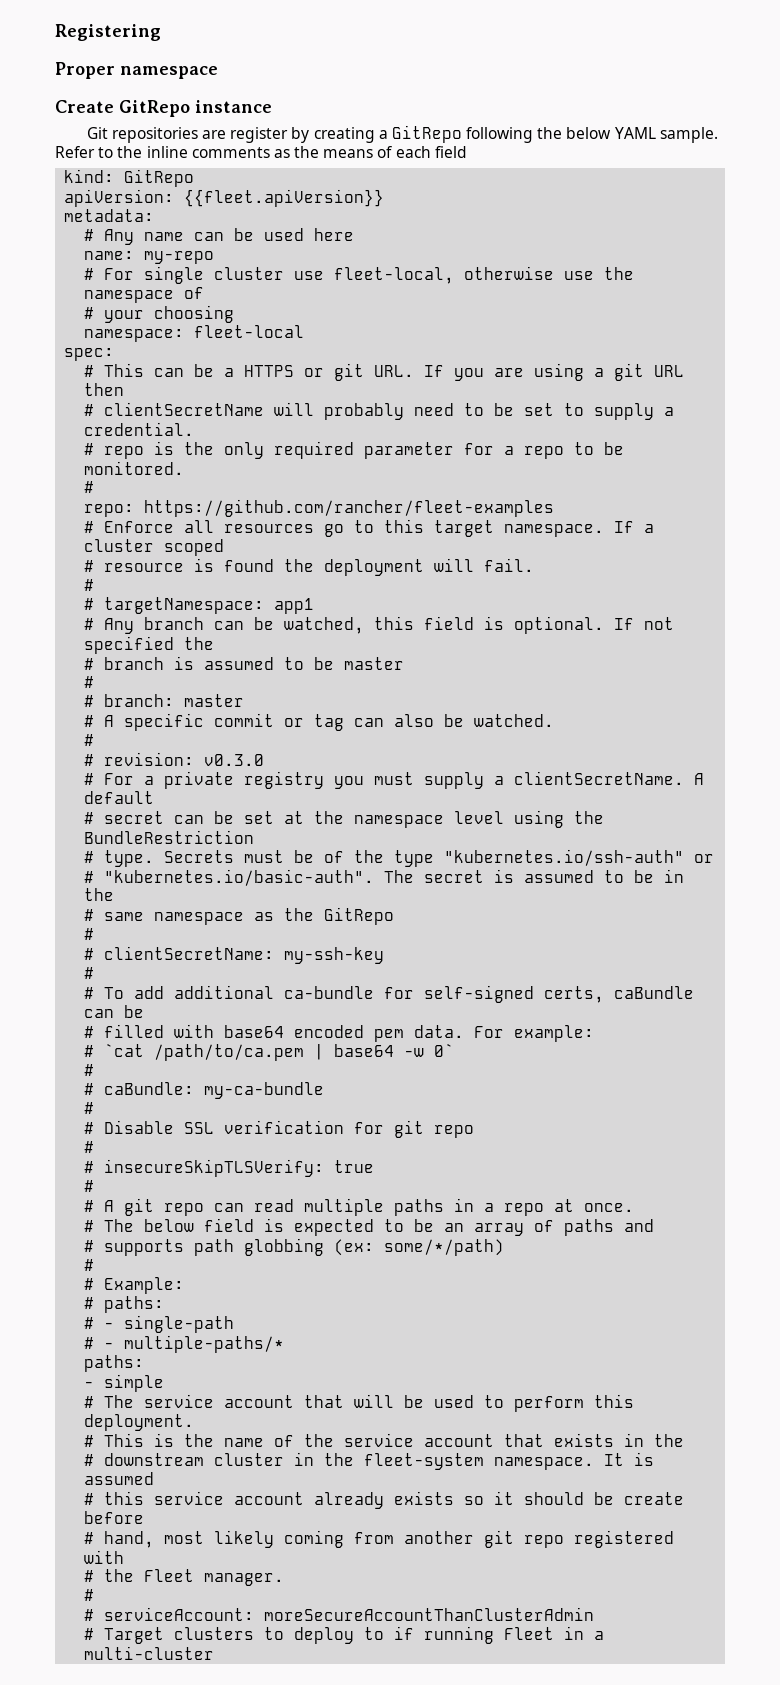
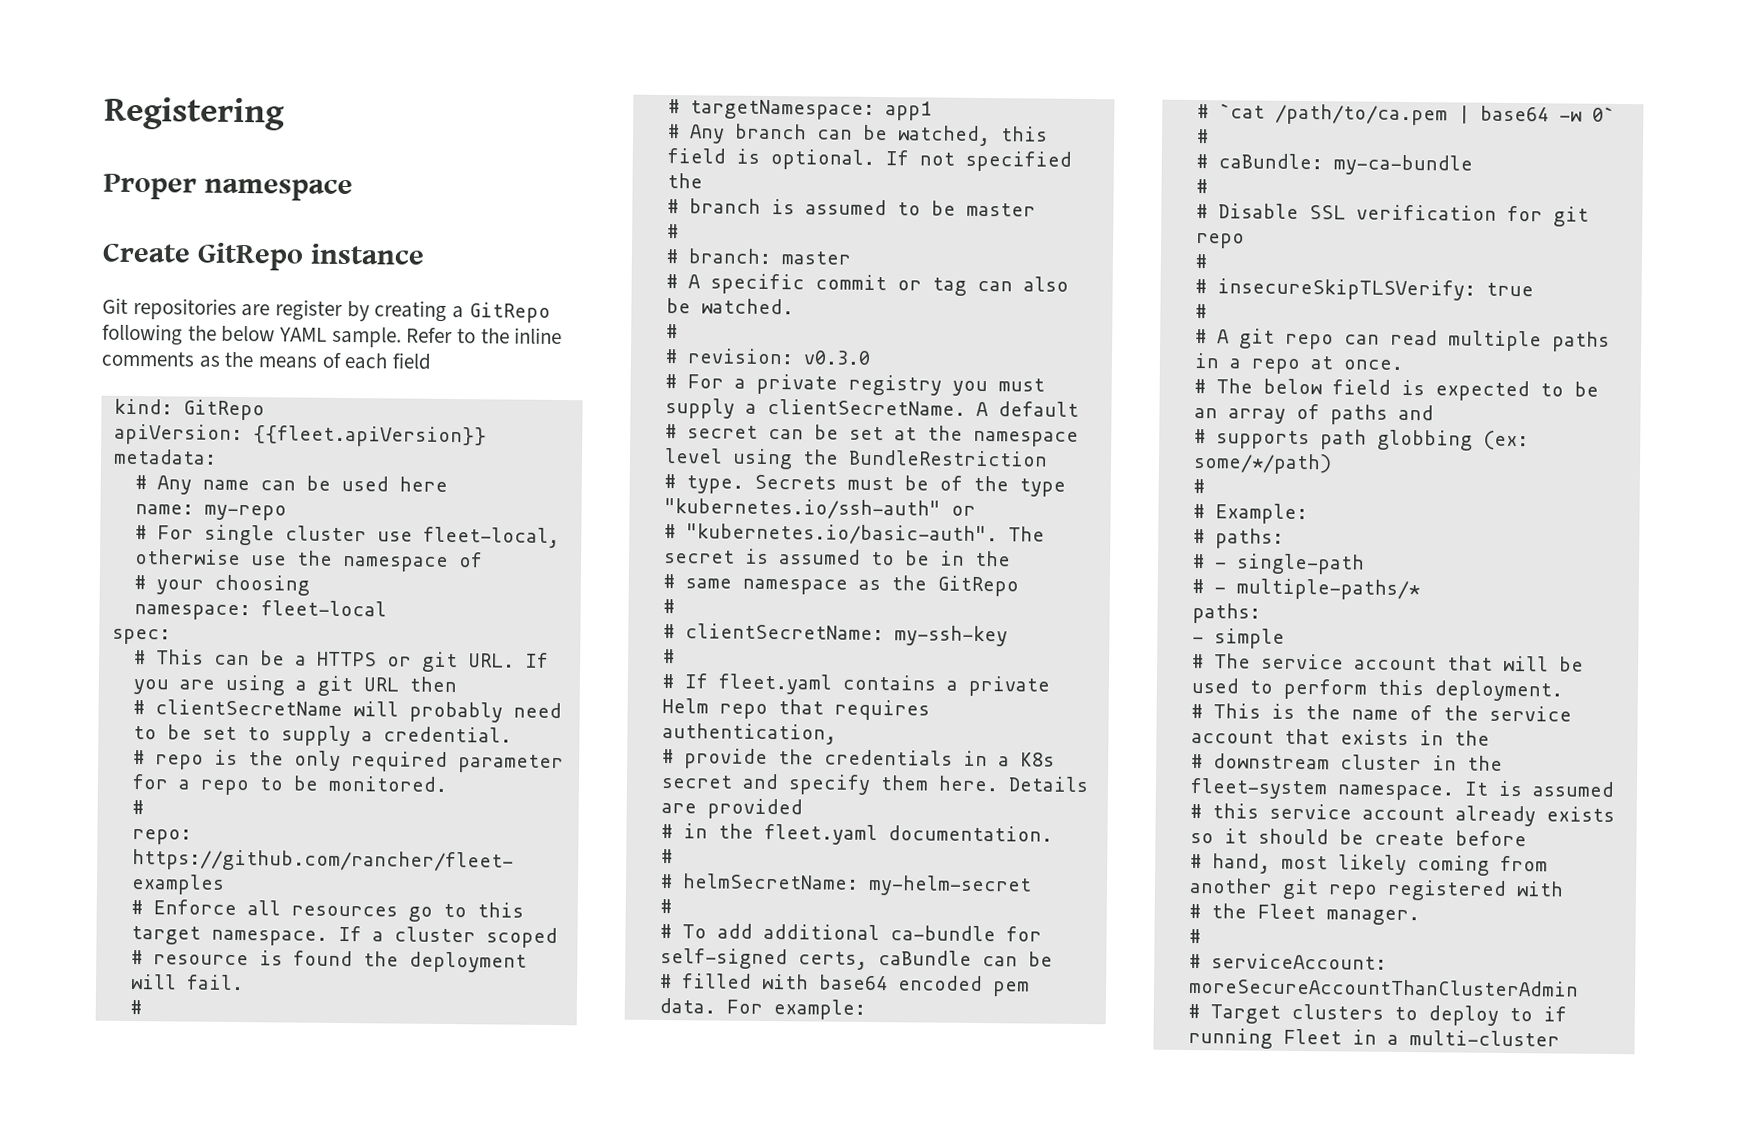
(95, 973) none -> [661,673,1050,697] [661,698,930,721] [661,723,837,745] [661,748,1055,770] [660,773,1089,795] [660,798,803,820] [660,823,1053,846] [660,848,673,864] [659,873,1032,897] [659,898,672,914] // # If fleet.yaml contains a private Helm repo that requires authentication, // # provide the credentials in a K8s secret and specify them here. Details are provided // # in the fleet.yaml documentation. // # // # helmSecretName: my-helm-secret // #

